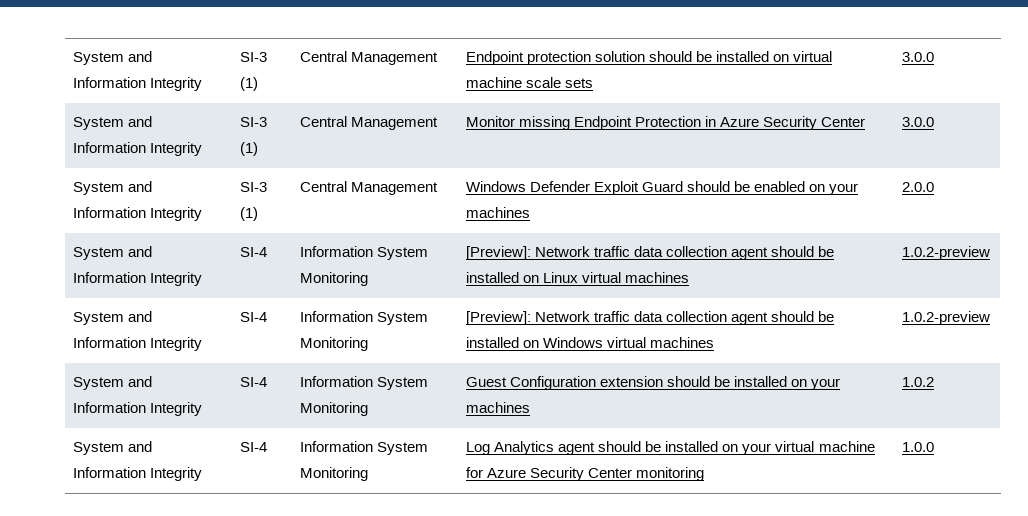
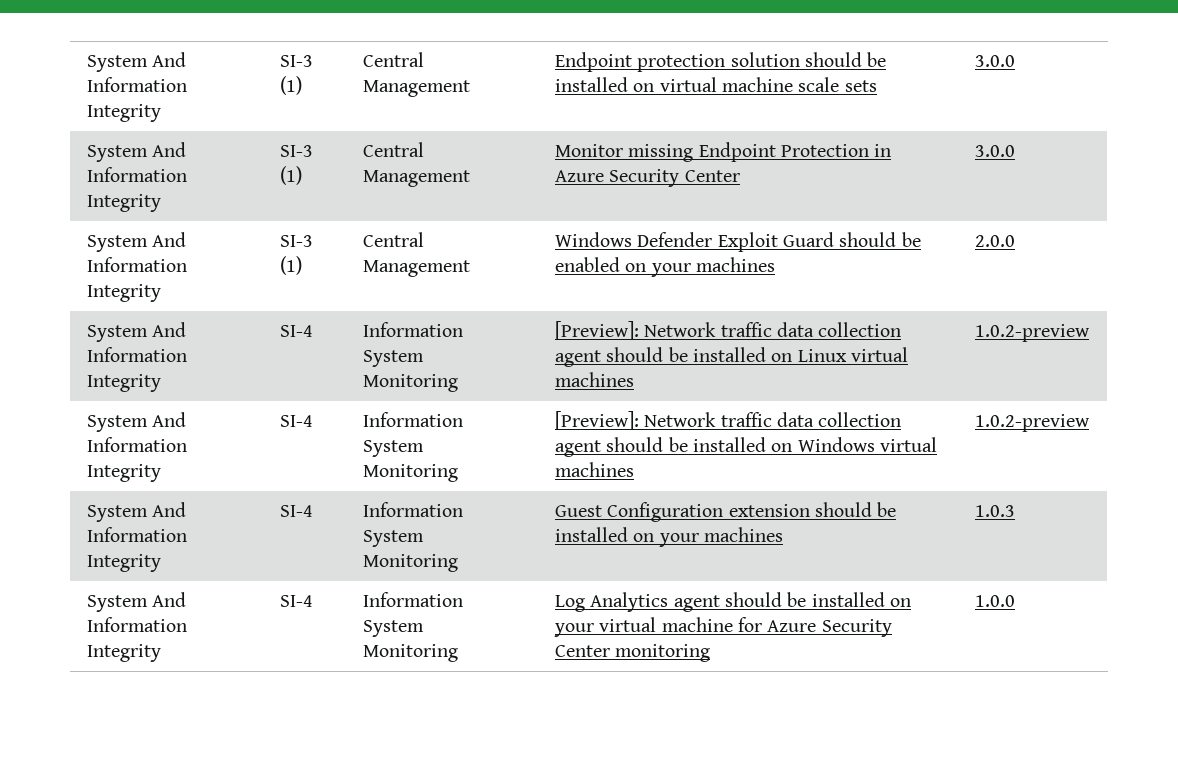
[73,51,153,65] System and -> [86,52,187,72] System And
[128,116,153,127] and -> [152,142,187,157] And
[128,181,153,192] and -> [152,232,187,247] And
[128,246,153,257] and -> [152,322,187,337] And
[128,311,153,322] and -> [152,412,187,427] And
[128,376,153,387] and -> [152,502,187,517] And
[902,377,935,387] [73,441,153,455] 1.0.2 // System and -> [974,505,1015,517] [86,592,187,612] 1.0.3 // System And

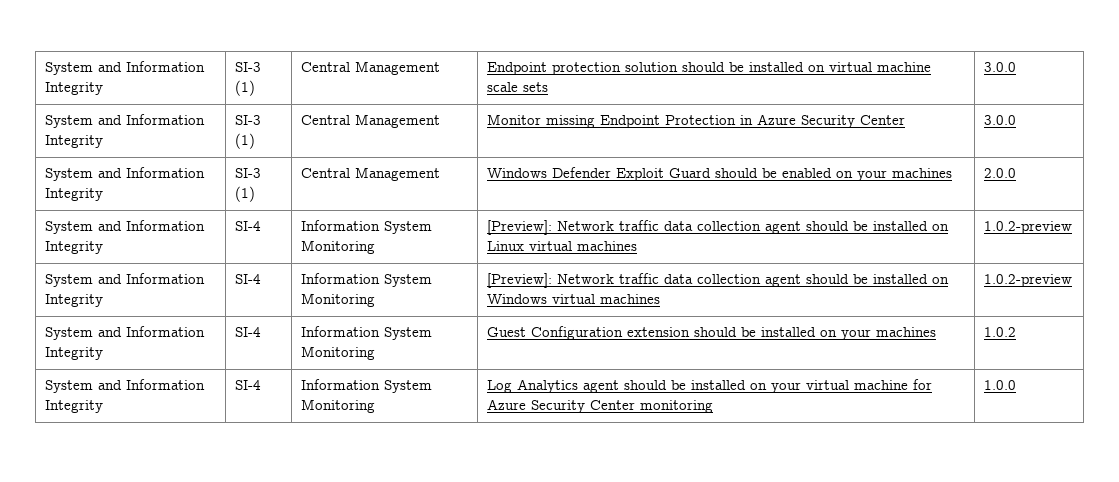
[86,52,187,72] System And -> [44,62,122,75] System and
[152,142,187,157] And -> [97,115,122,125] and
[152,232,187,247] And -> [97,168,122,178] and
[152,322,187,337] And -> [97,221,122,231] and
[152,412,187,427] And -> [97,274,122,284] and
[152,502,187,517] And -> [97,327,122,337] and
[974,505,1015,517] [86,592,187,612] 1.0.3 // System And -> [983,327,1016,337] [44,380,122,393] 1.0.2 // System and

